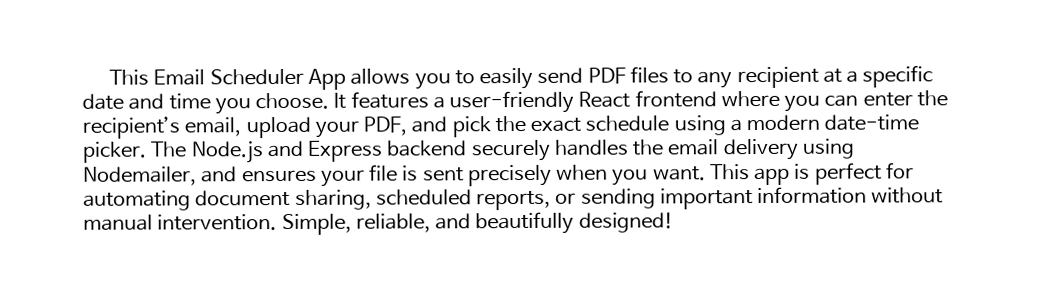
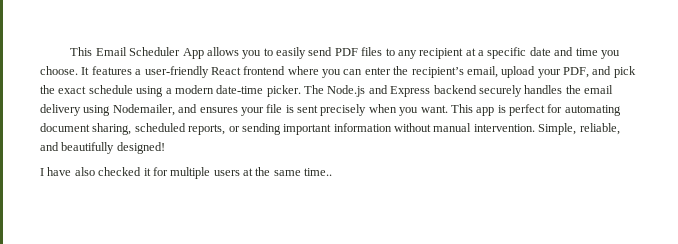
(674, 222) none -> [40,167,333,179] // I have also checked it for multiple users at the same time..

